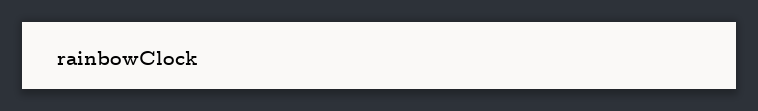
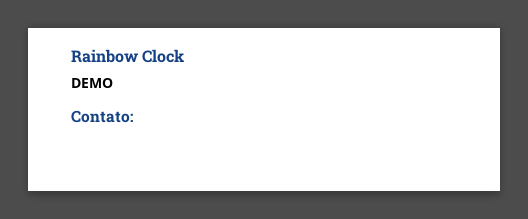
[57,51,197,65] rainbowClock -> [71,49,185,63] [71,78,113,88] [71,110,133,123] Rainbow Clock // DEMO // Contato:

